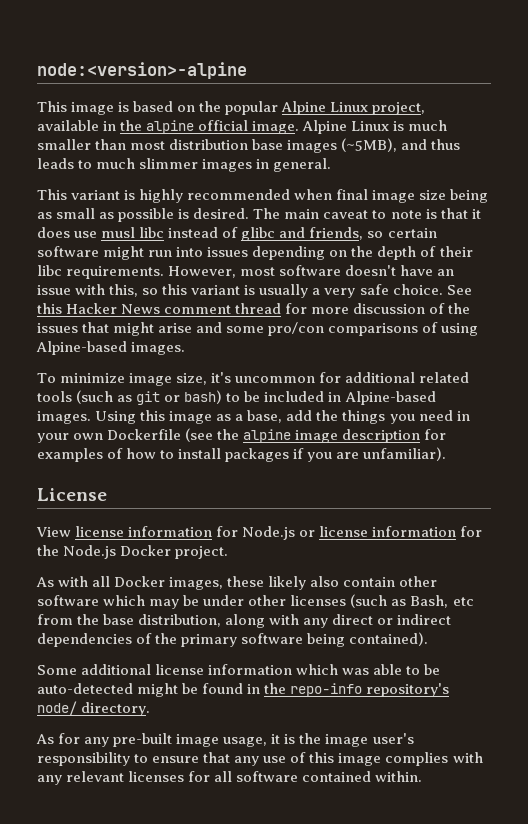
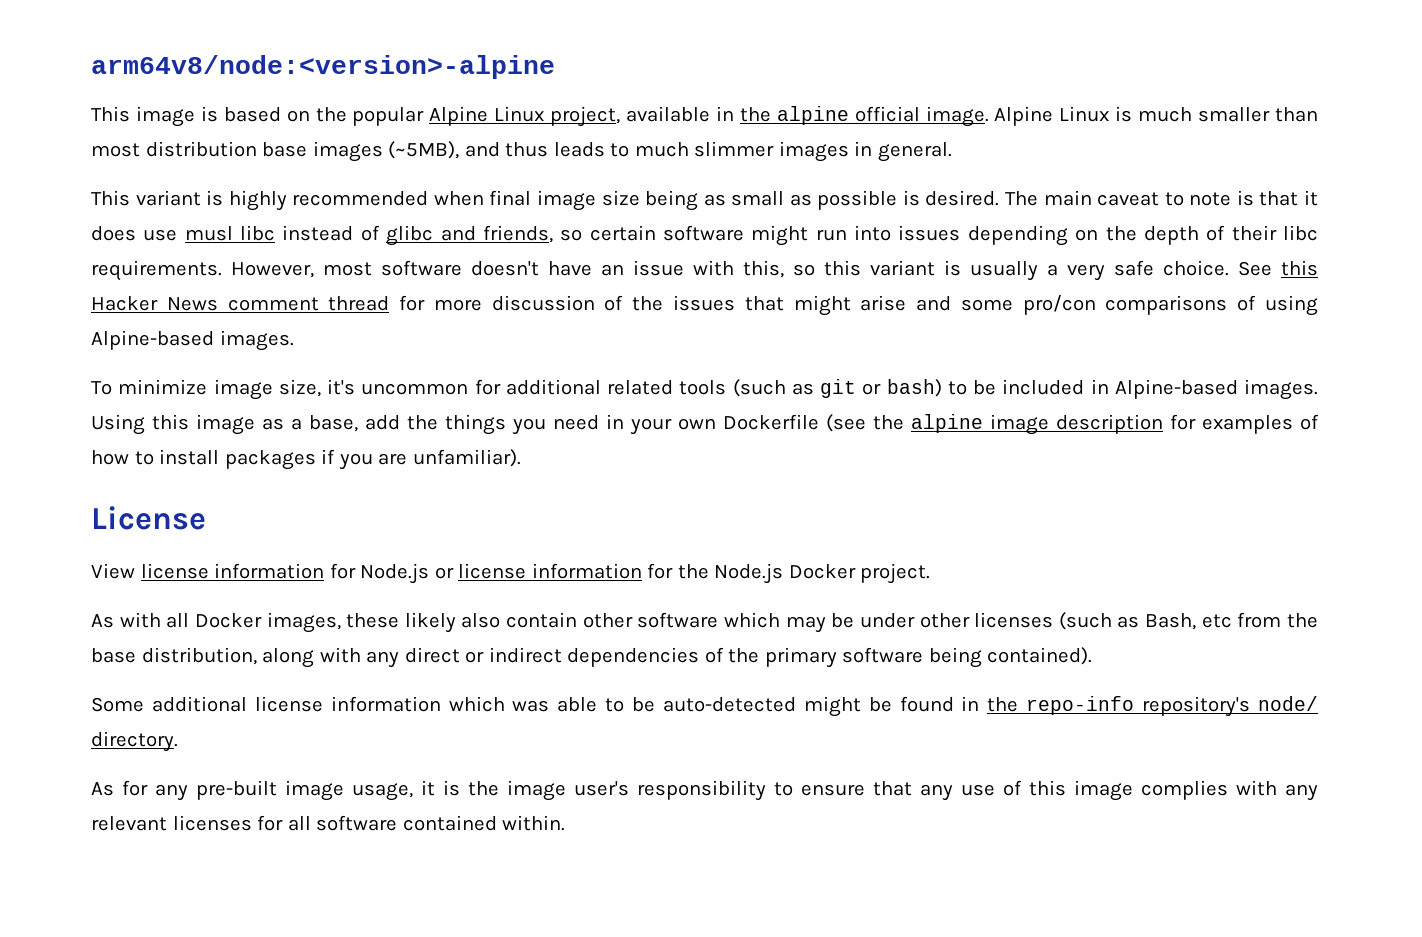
[37,62,247,79] node:<version>-alpine -> [91,55,555,79] arm64v8/node:<version>-alpine

